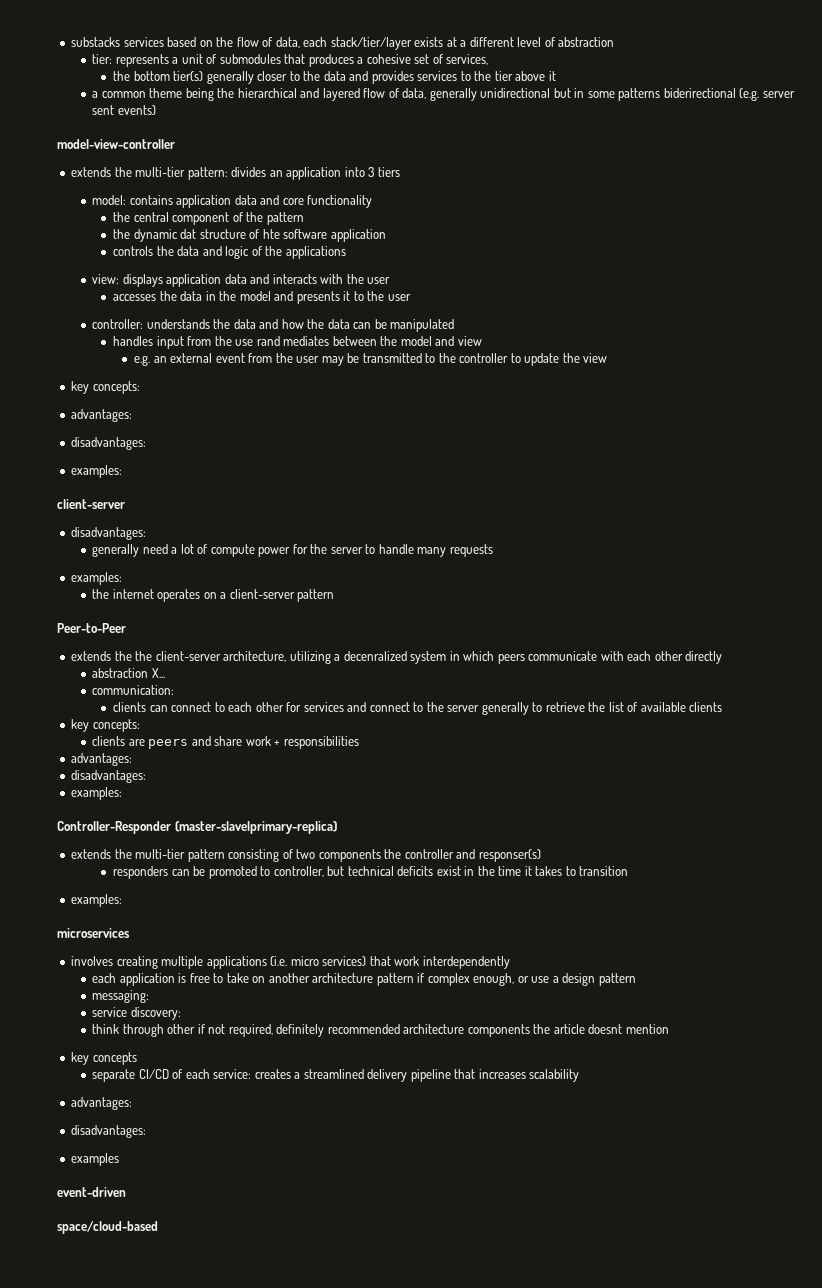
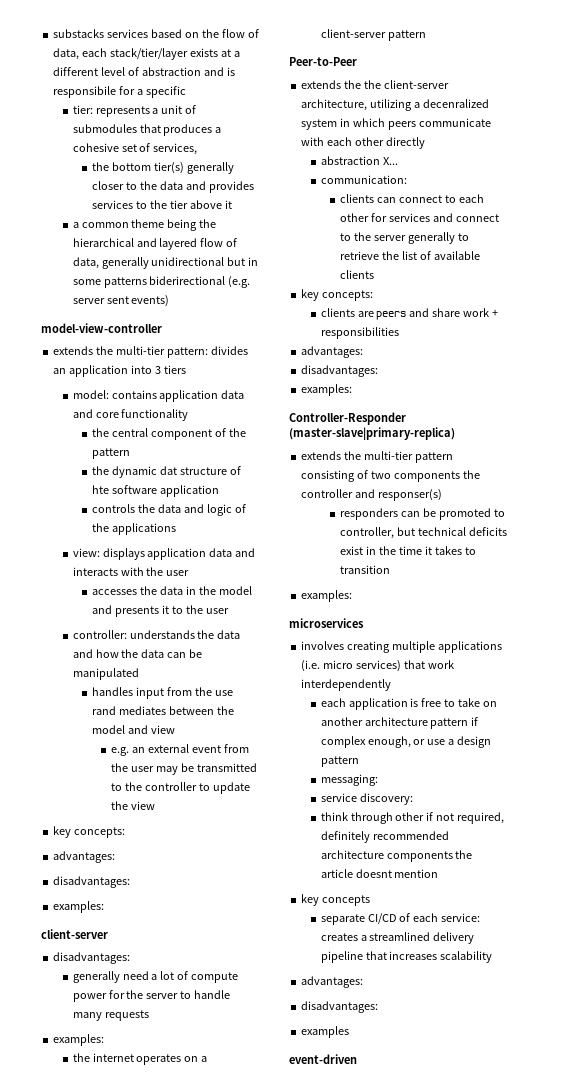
(615, 42) none -> [203,67,235,76] [53,86,187,98] and is responsibile for a specific
[57,1221,158,1234] // space/cloud-based -> (357, 1059) none

